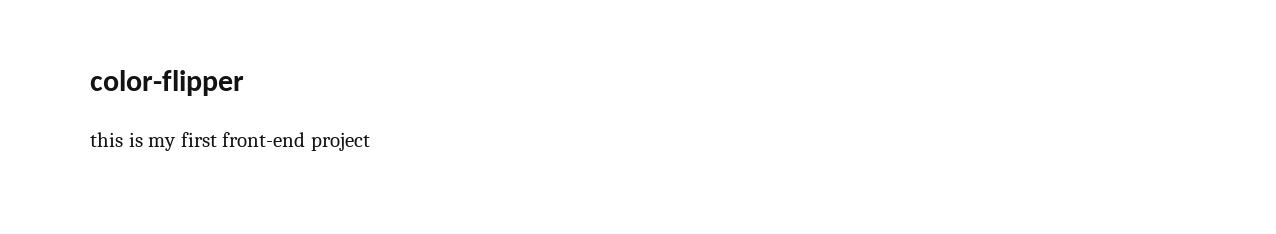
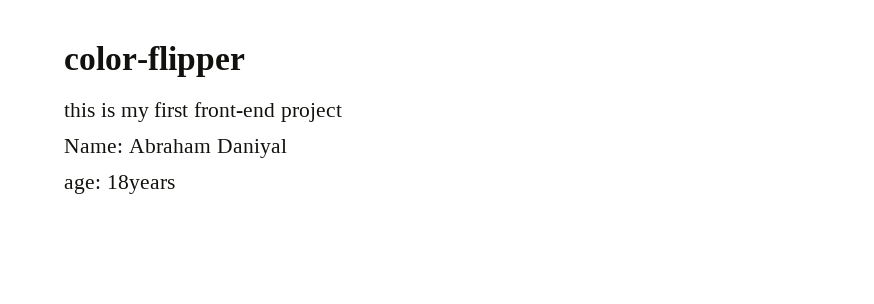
(370, 141) none -> [64,139,287,158] [64,175,175,194] // Name: Abraham Daniyal // age: 18years

